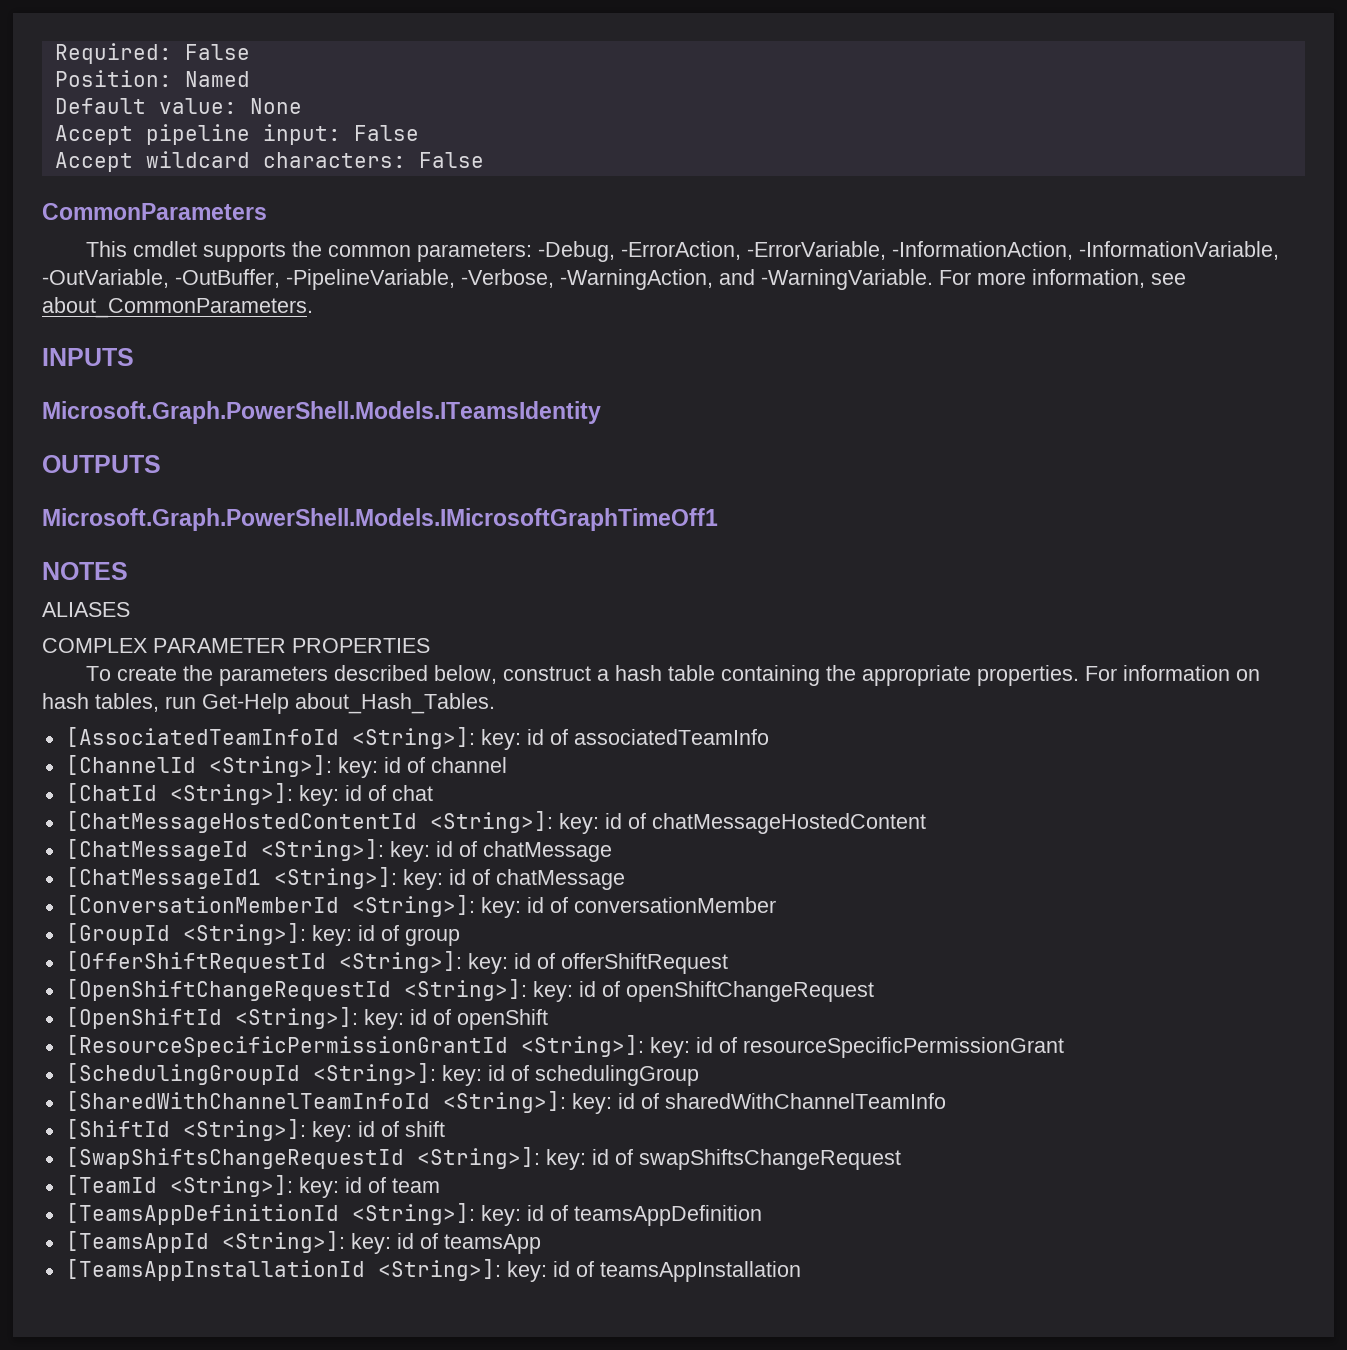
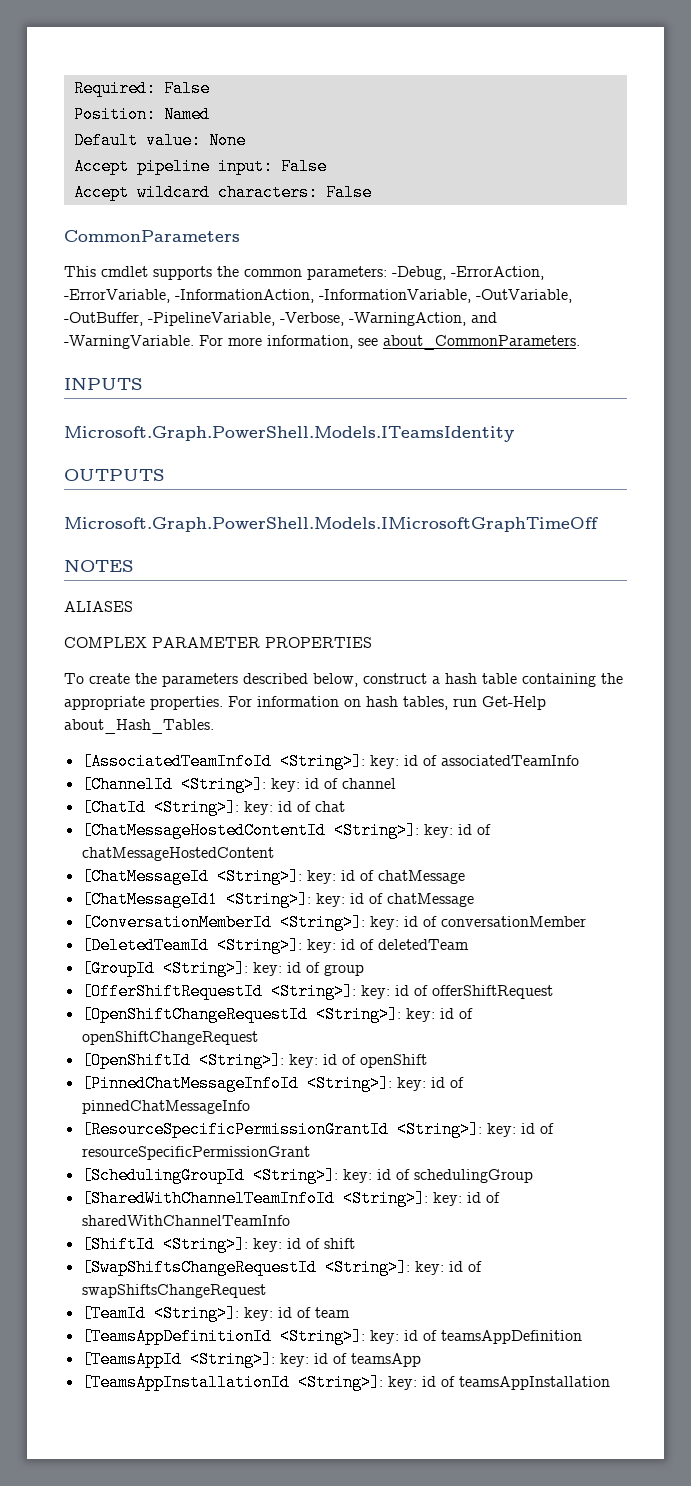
[42,508,718,531] Microsoft.Graph.PowerShell.Models.IMicrosoftGraphTimeOff1 -> [64,517,598,532] Microsoft.Graph.PowerShell.Models.IMicrosoftGraphTimeOff
(776, 905) none -> [81,937,469,954] // [DeletedTeamId <String>]: key: id of deletedTeam
(548, 1019) none -> [81,1075,464,1092] [81,1100,250,1114] // [PinnedChatMessageInfoId <String>]: key: id of pinnedChatMessageInfo

